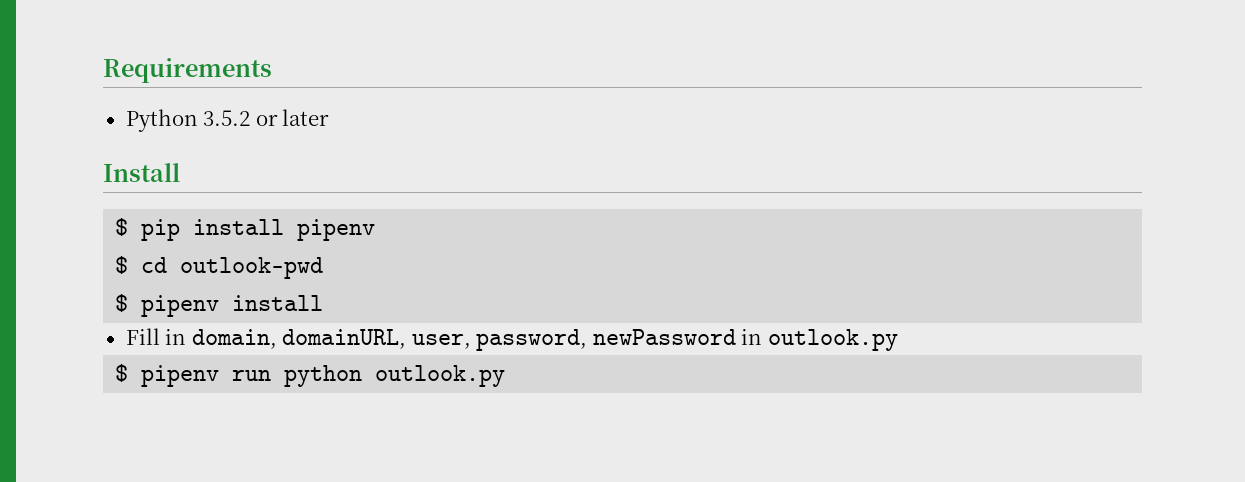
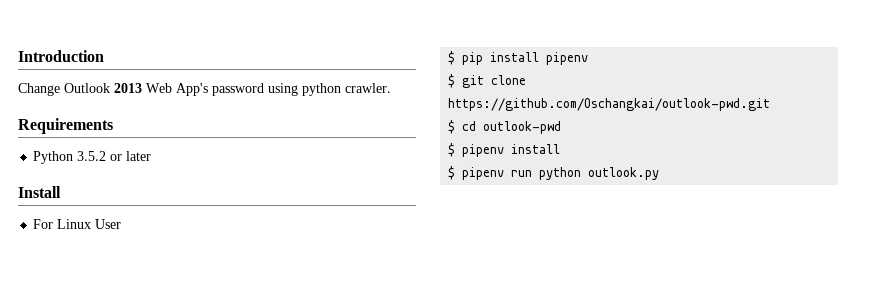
(103, 70) none -> [18,50,104,62] [18,83,391,96] Introduction // Change Outlook 2013 Web App's password using python crawler. //
(180, 172) none -> [33,219,122,229] // For Linux User
(376, 230) none -> [448,74,527,88] [448,98,771,111] // $ git clone https://github.com/Oschangkai/outlook-pwd.git
[125,328,898,351] // Fill in domain, domainURL, user, password, newPassword in outlook.py -> (561, 149) none

